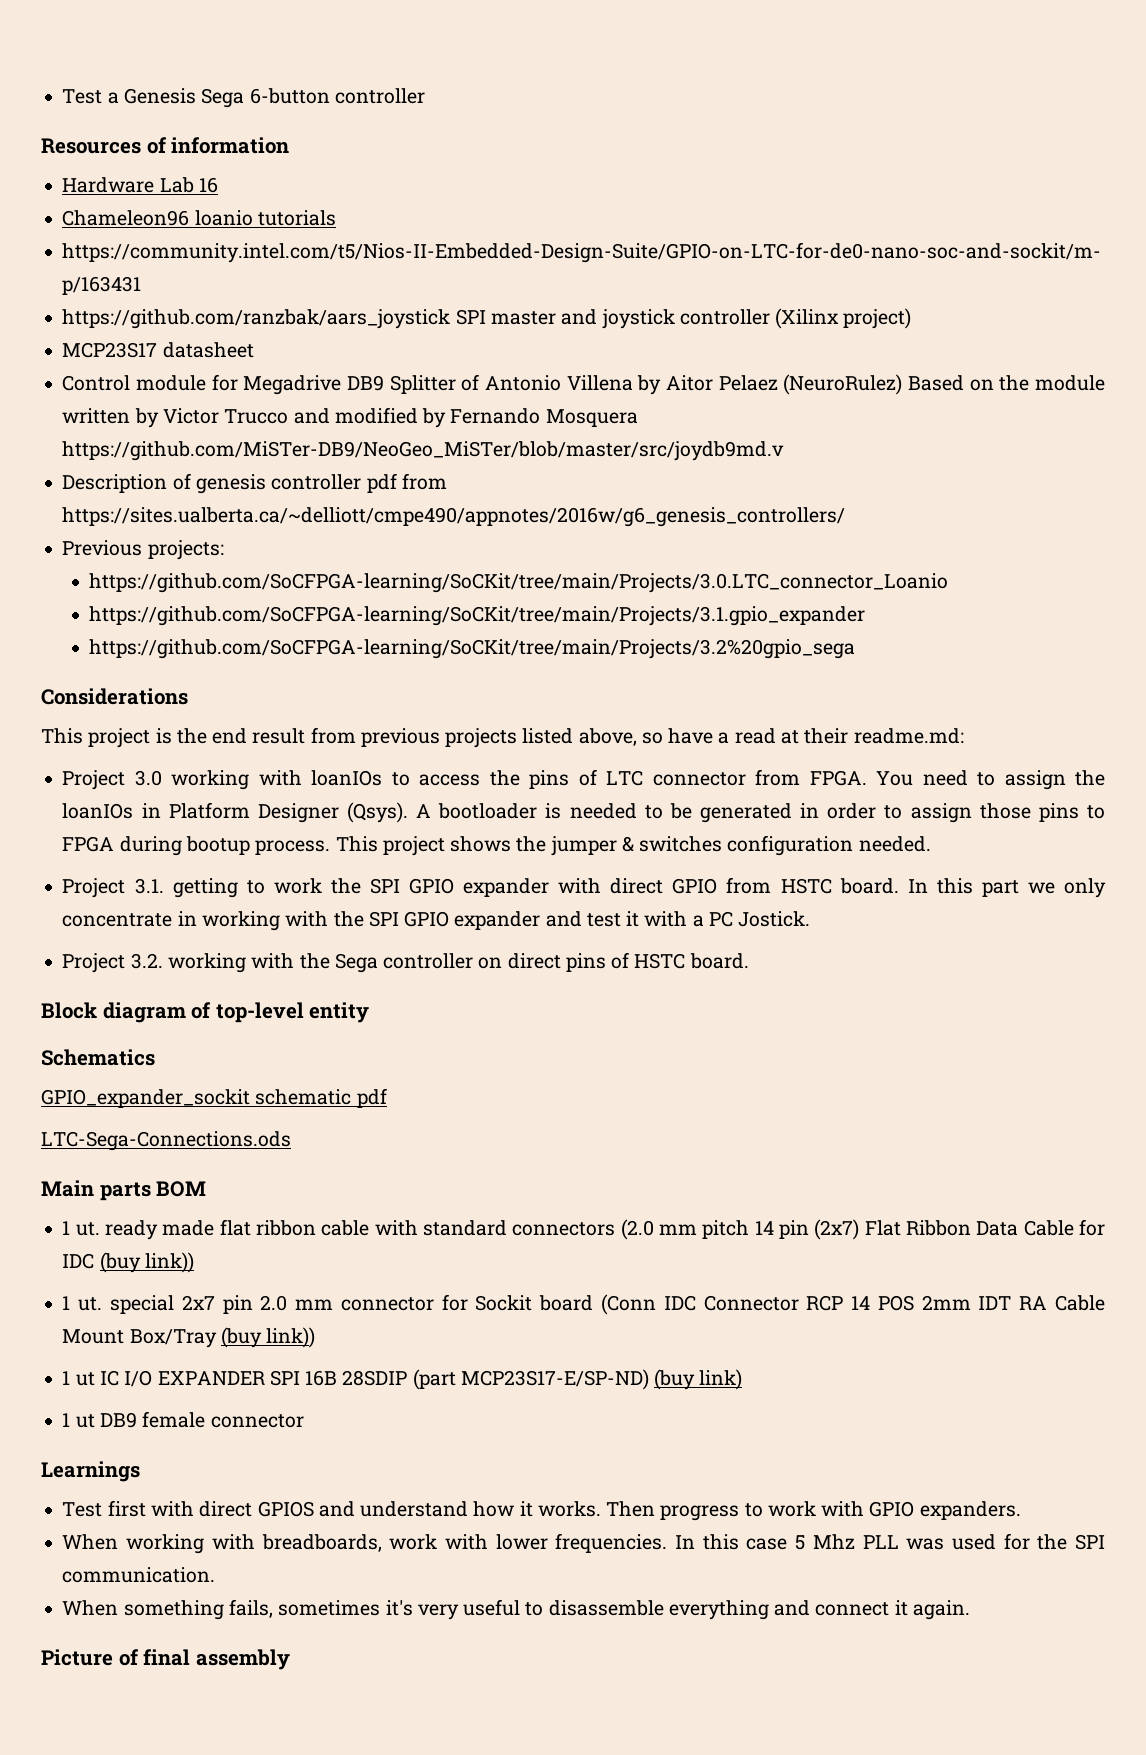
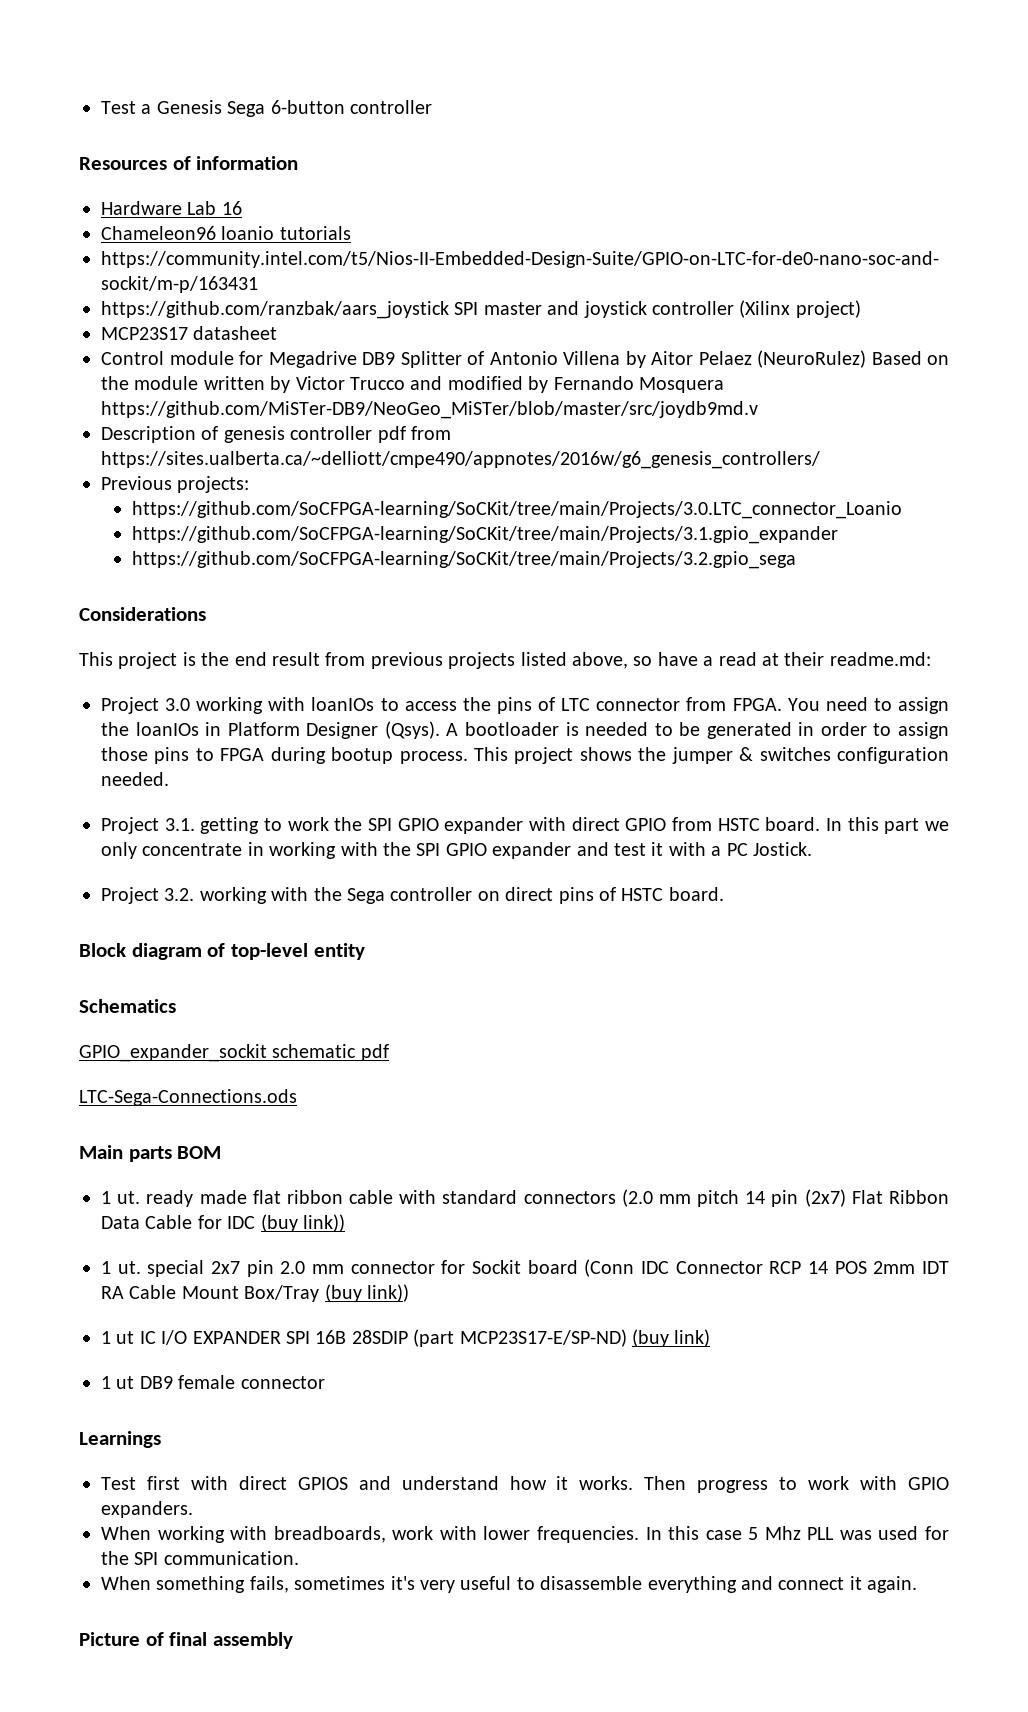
[89,639,856,659] https://github.com/SoCFPGA-learning/SoCKit/tree/main/Projects/3.2%20gpio_sega -> [132,551,797,569] https://github.com/SoCFPGA-learning/SoCKit/tree/main/Projects/3.2.gpio_sega

